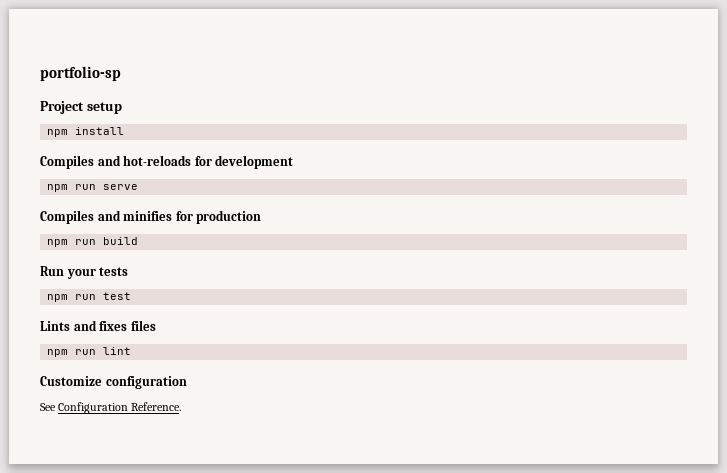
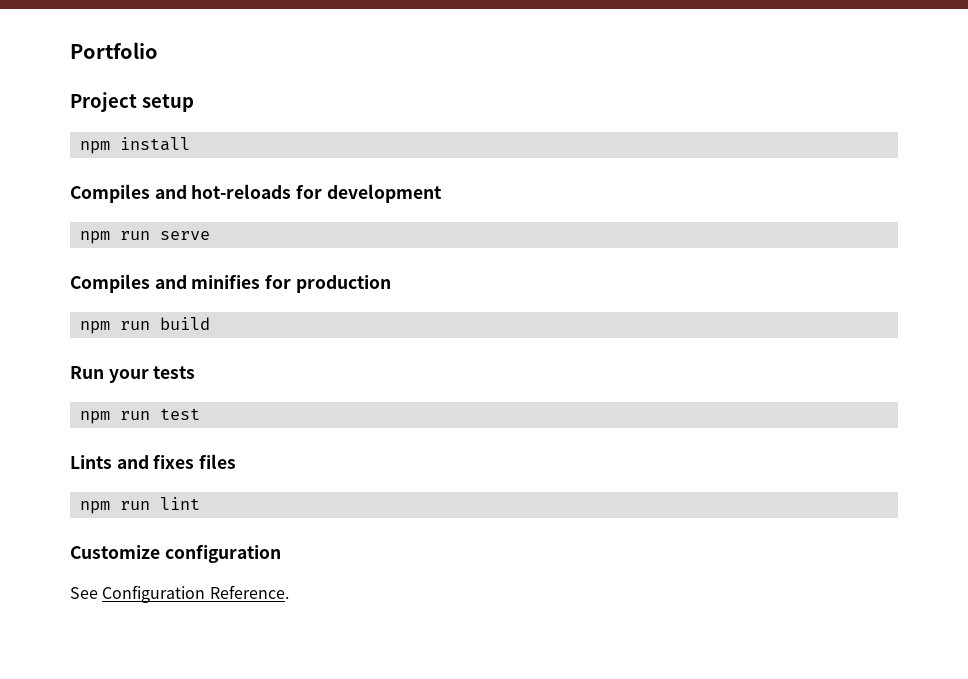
[40,66,121,81] portfolio-sp -> [70,42,158,59] Portfolio

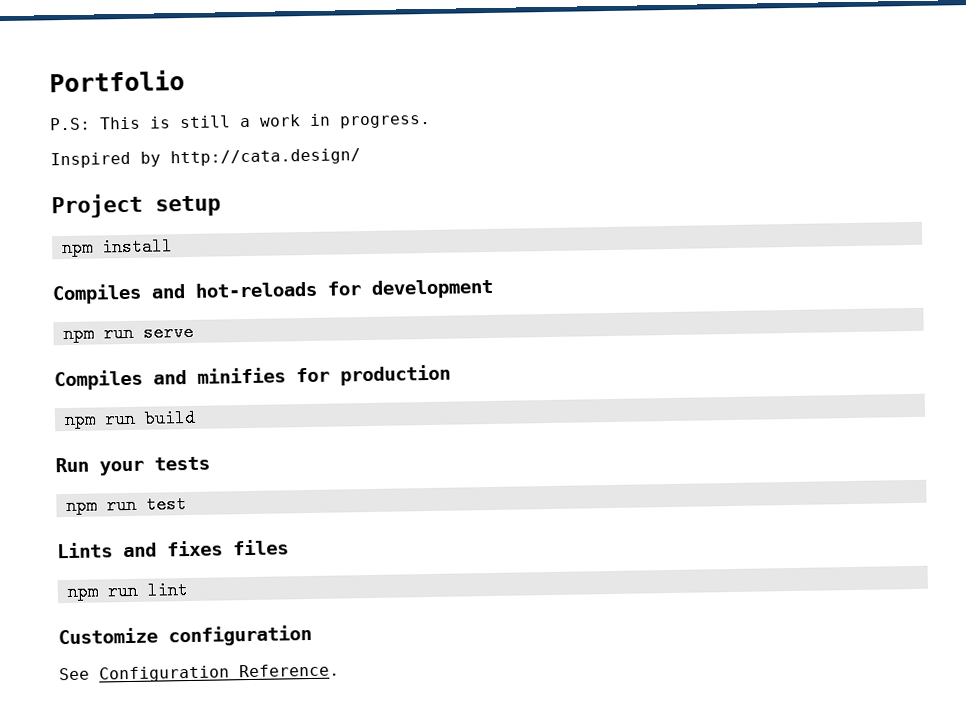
(158, 50) none -> [50,113,431,131] [50,148,361,169] // P.S: This is still a work in progress. // Inspired by http://cata.design/

